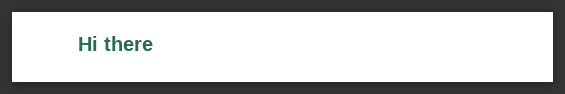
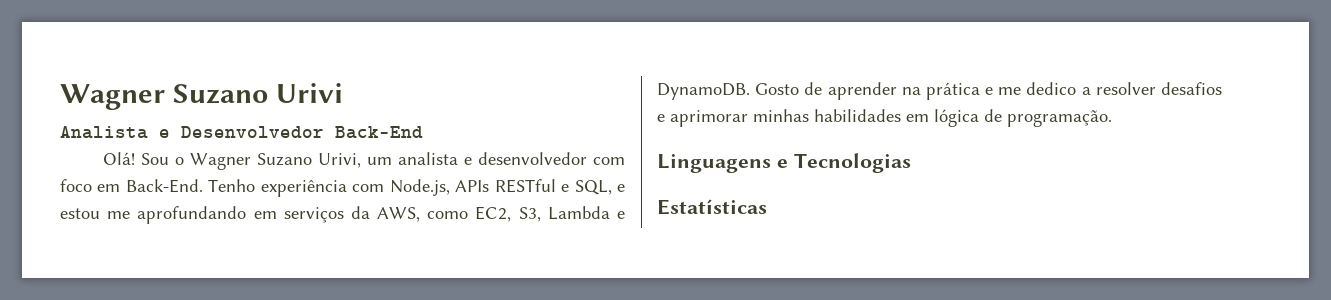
[78,36,153,51] Hi there -> [60,83,343,110] [60,126,423,139] [103,152,625,170] [60,179,625,197] [60,206,625,224] [657,82,1222,100] [657,109,1112,127] [657,153,911,173] [657,199,767,215] Wagner Suzano Urivi // Analista e Desenvolvedor Back-End // Olá! Sou o Wagner Suzano Urivi, um analista e desenvolvedor com foco em Back-End. Tenho experiência com Node.js, APIs RESTful e SQL, e estou me aprofundando em serviços da AWS, como EC2, S3, Lambda e DynamoDB. Gosto de aprender na prática e me dedico a resolver desafios e aprimorar minhas habilidades em lógica de programação. // Linguagens e Tecnologias // Estatísticas

